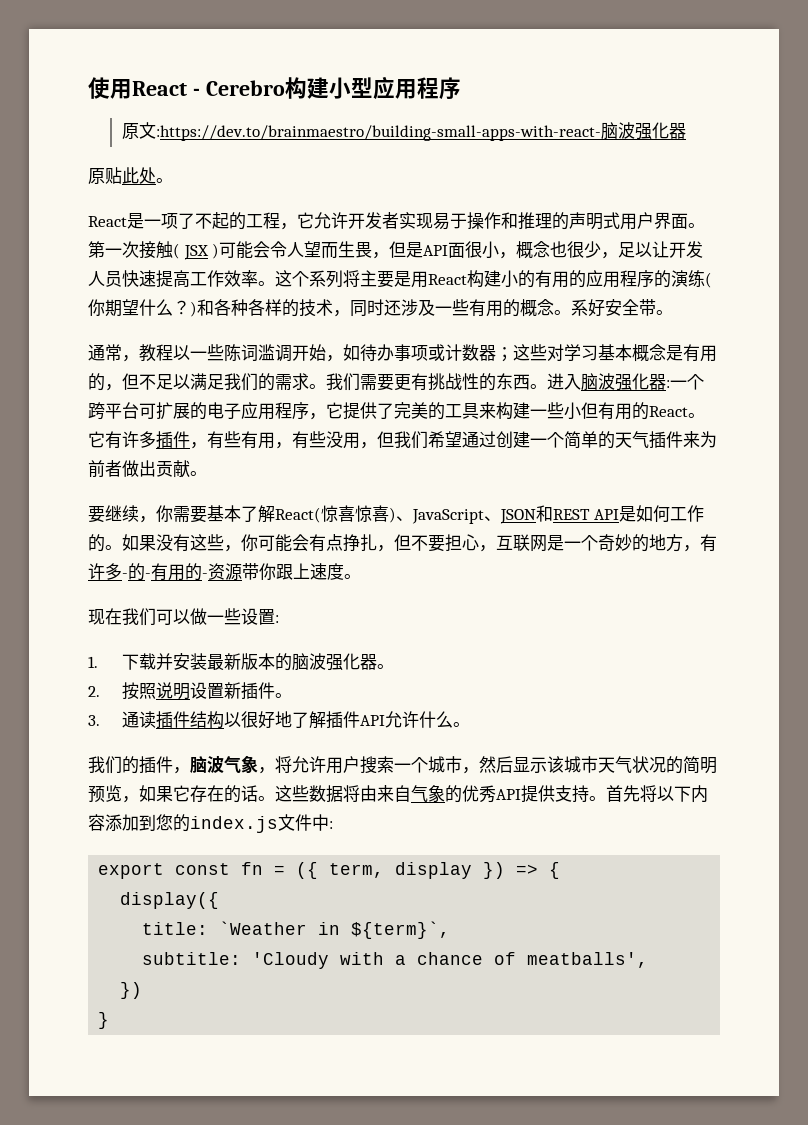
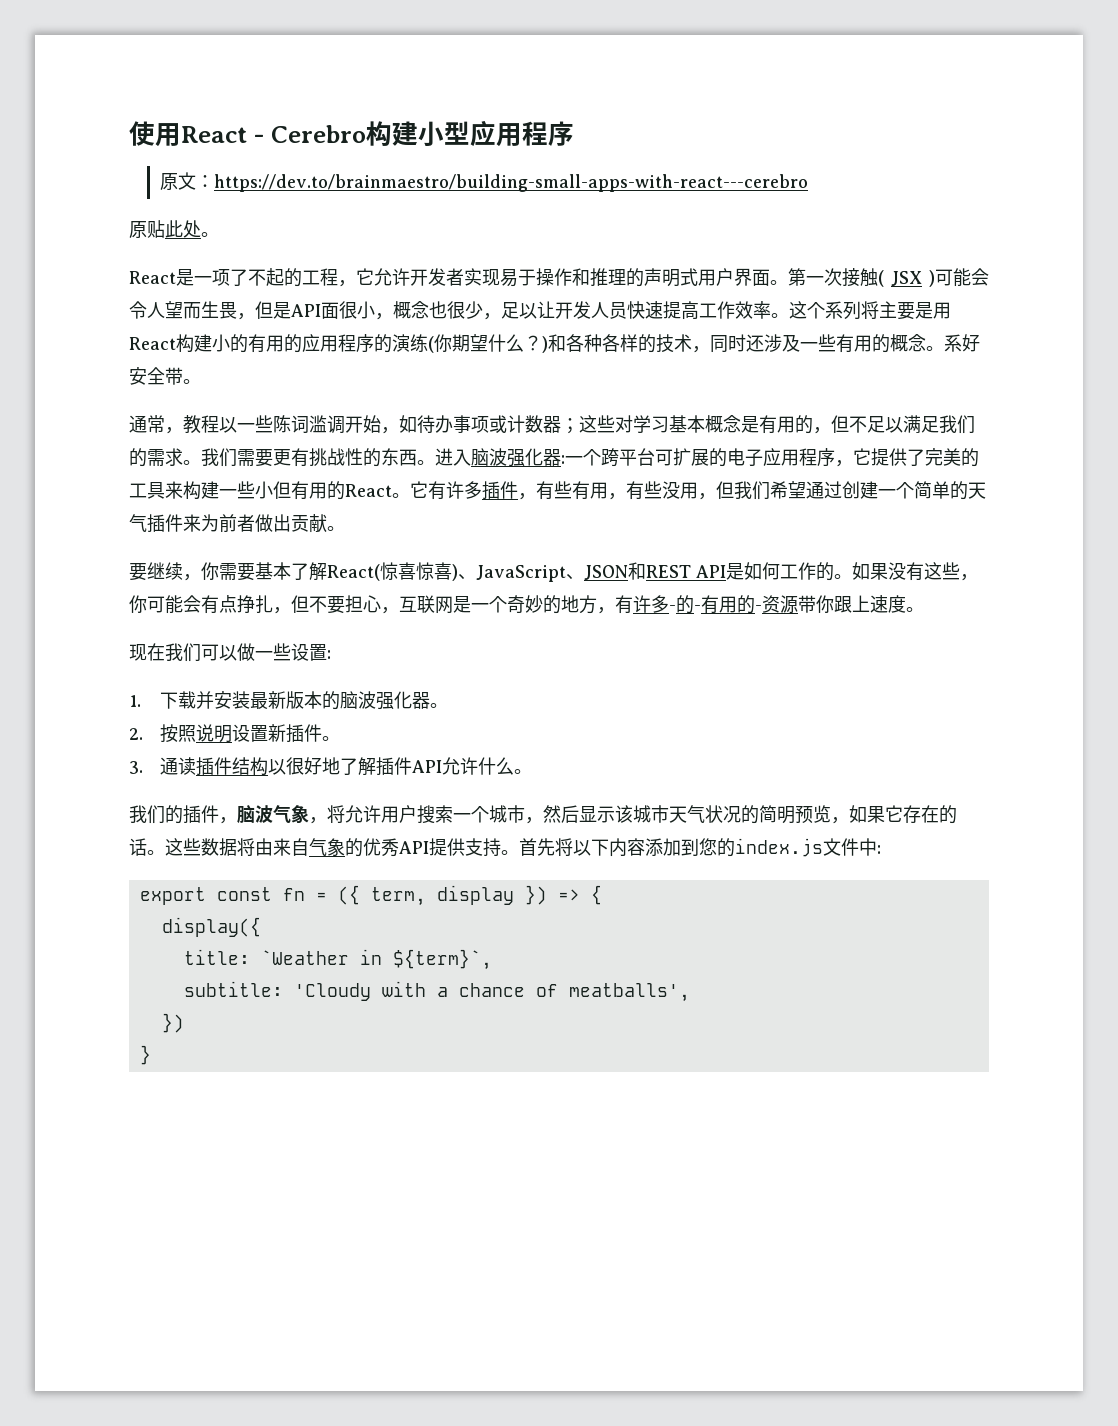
[155,122,686,141] :https://dev.to/brainmaestro/building-small-apps-with-react-脑波强化器 -> [195,174,808,192] ：https://dev.to/brainmaestro/building-small-apps-with-react---cerebro

